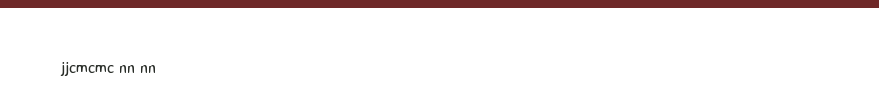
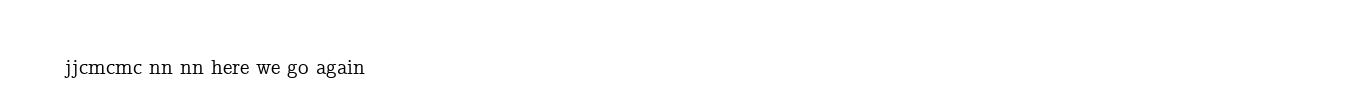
(156, 69) none -> [211,60,365,78] here we go again

